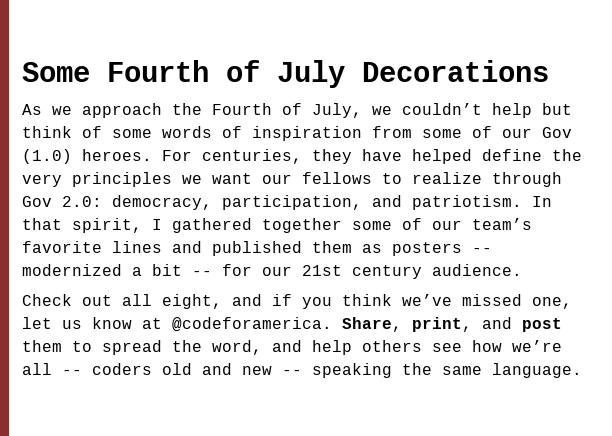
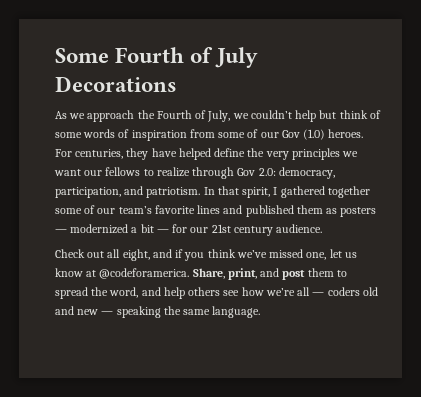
[472,248,492,253] -- -> [55,229,67,233] —
[192,271,212,276] -- -> [156,229,169,233] —
[62,370,82,375] -- -> [312,292,325,296] —
[282,370,302,375] -- -> [101,311,114,315] —

